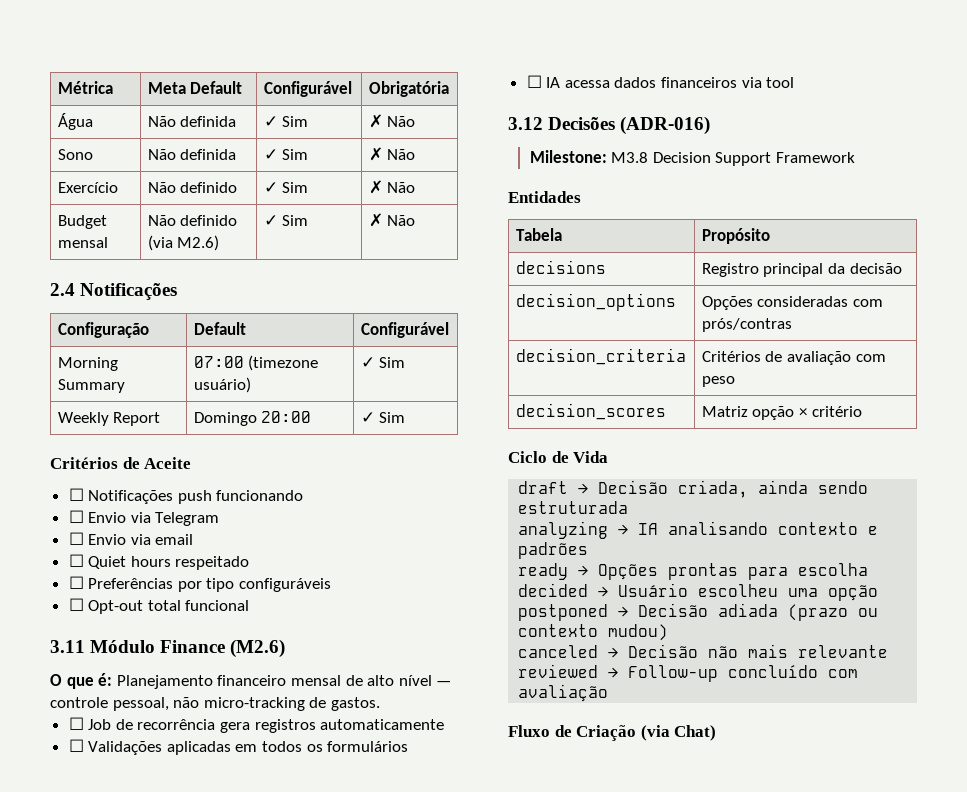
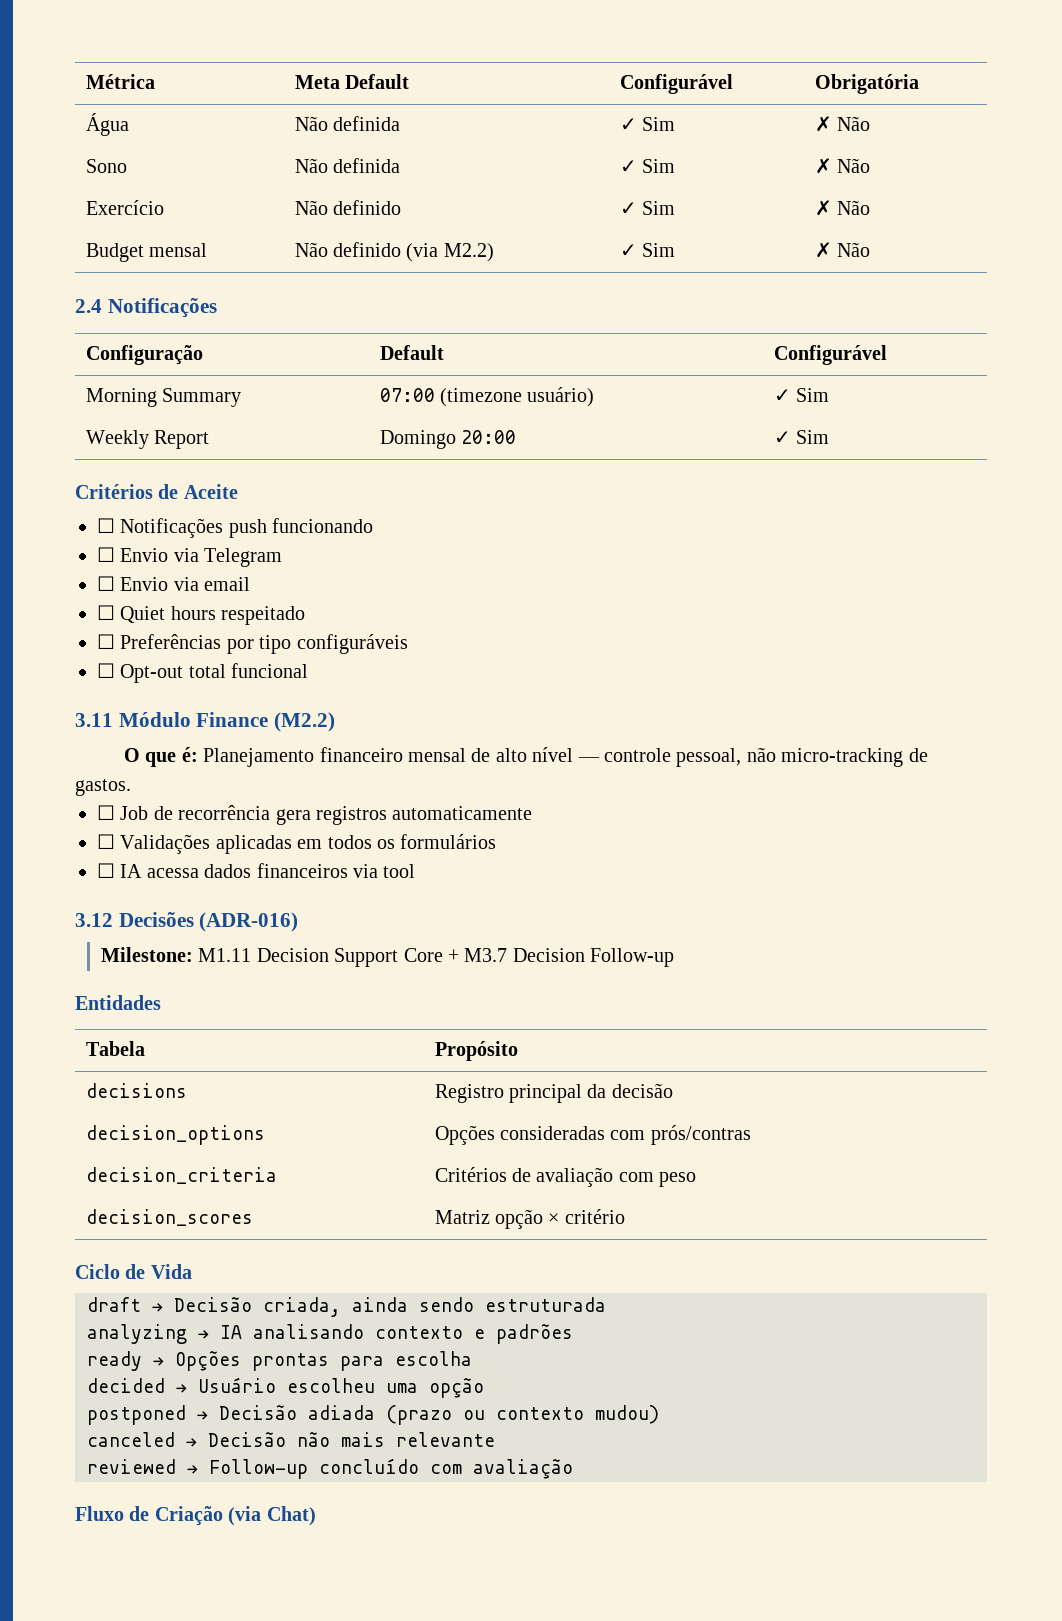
[177,235,220,251] M2.6) -> [443,243,494,262] M2.2)
[230,639,286,658] (M2.6) -> [274,712,336,732] (M2.2)
[611,152,649,163] M3.8 -> [198,948,252,962] M1.11
[775,152,855,163] Framework -> [403,948,675,967] Core + M3.7 Decision Follow-up

